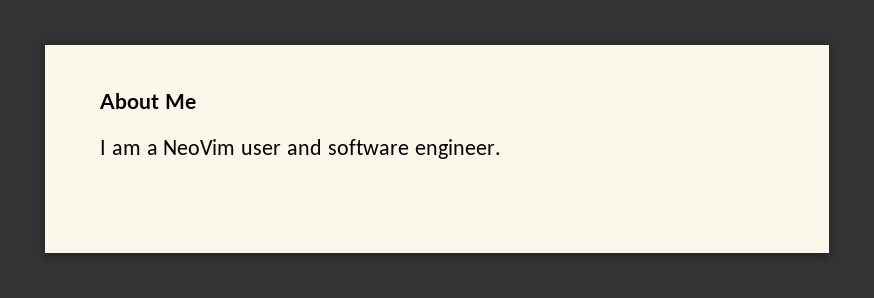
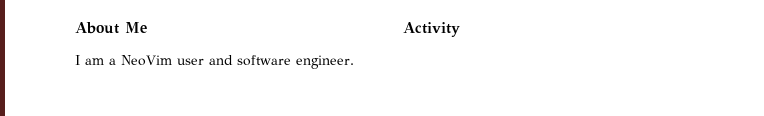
(501, 149) none -> [403,22,460,37] // Activity

